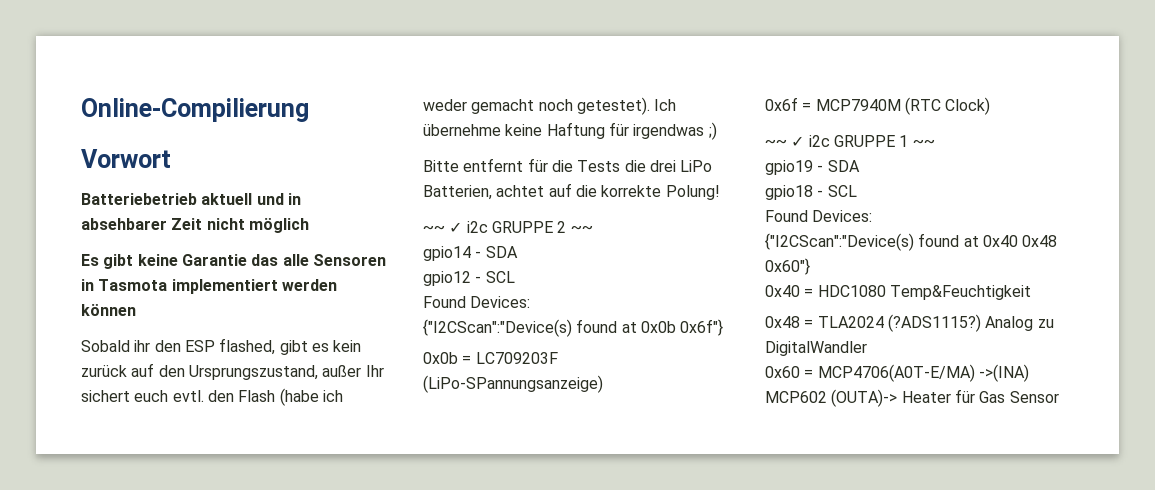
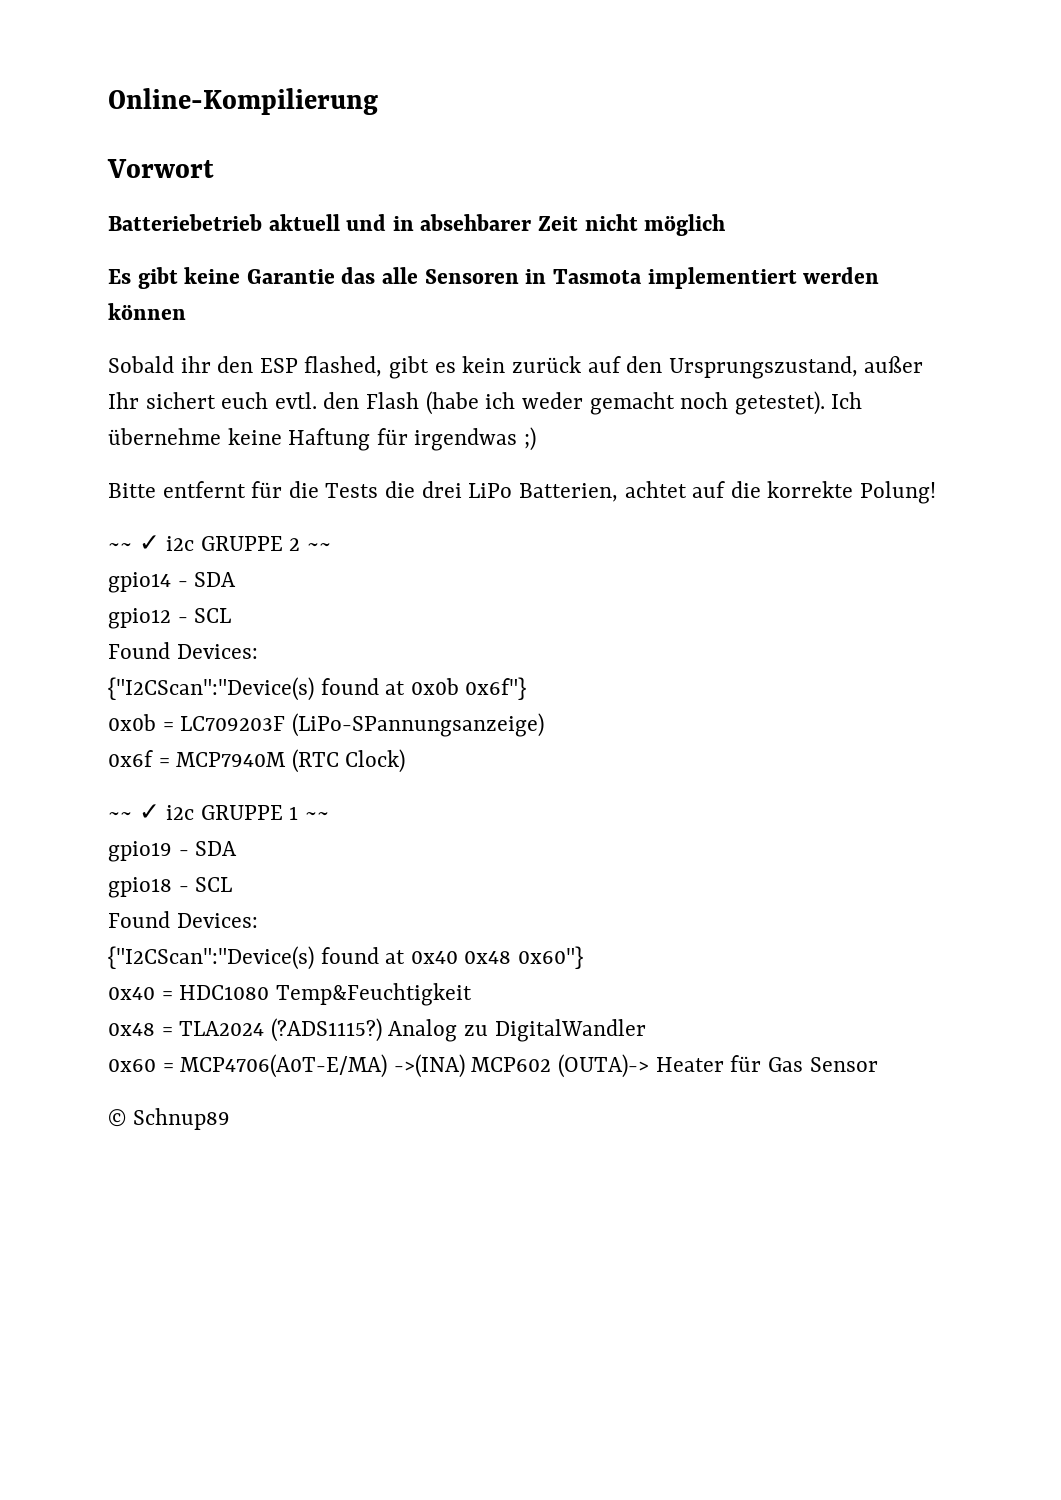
[81,98,309,122] Online-Compilierung -> [108,88,378,115] Online-Kompilierung
(1059, 397) none -> [108,1108,230,1130] // © Schnup89

